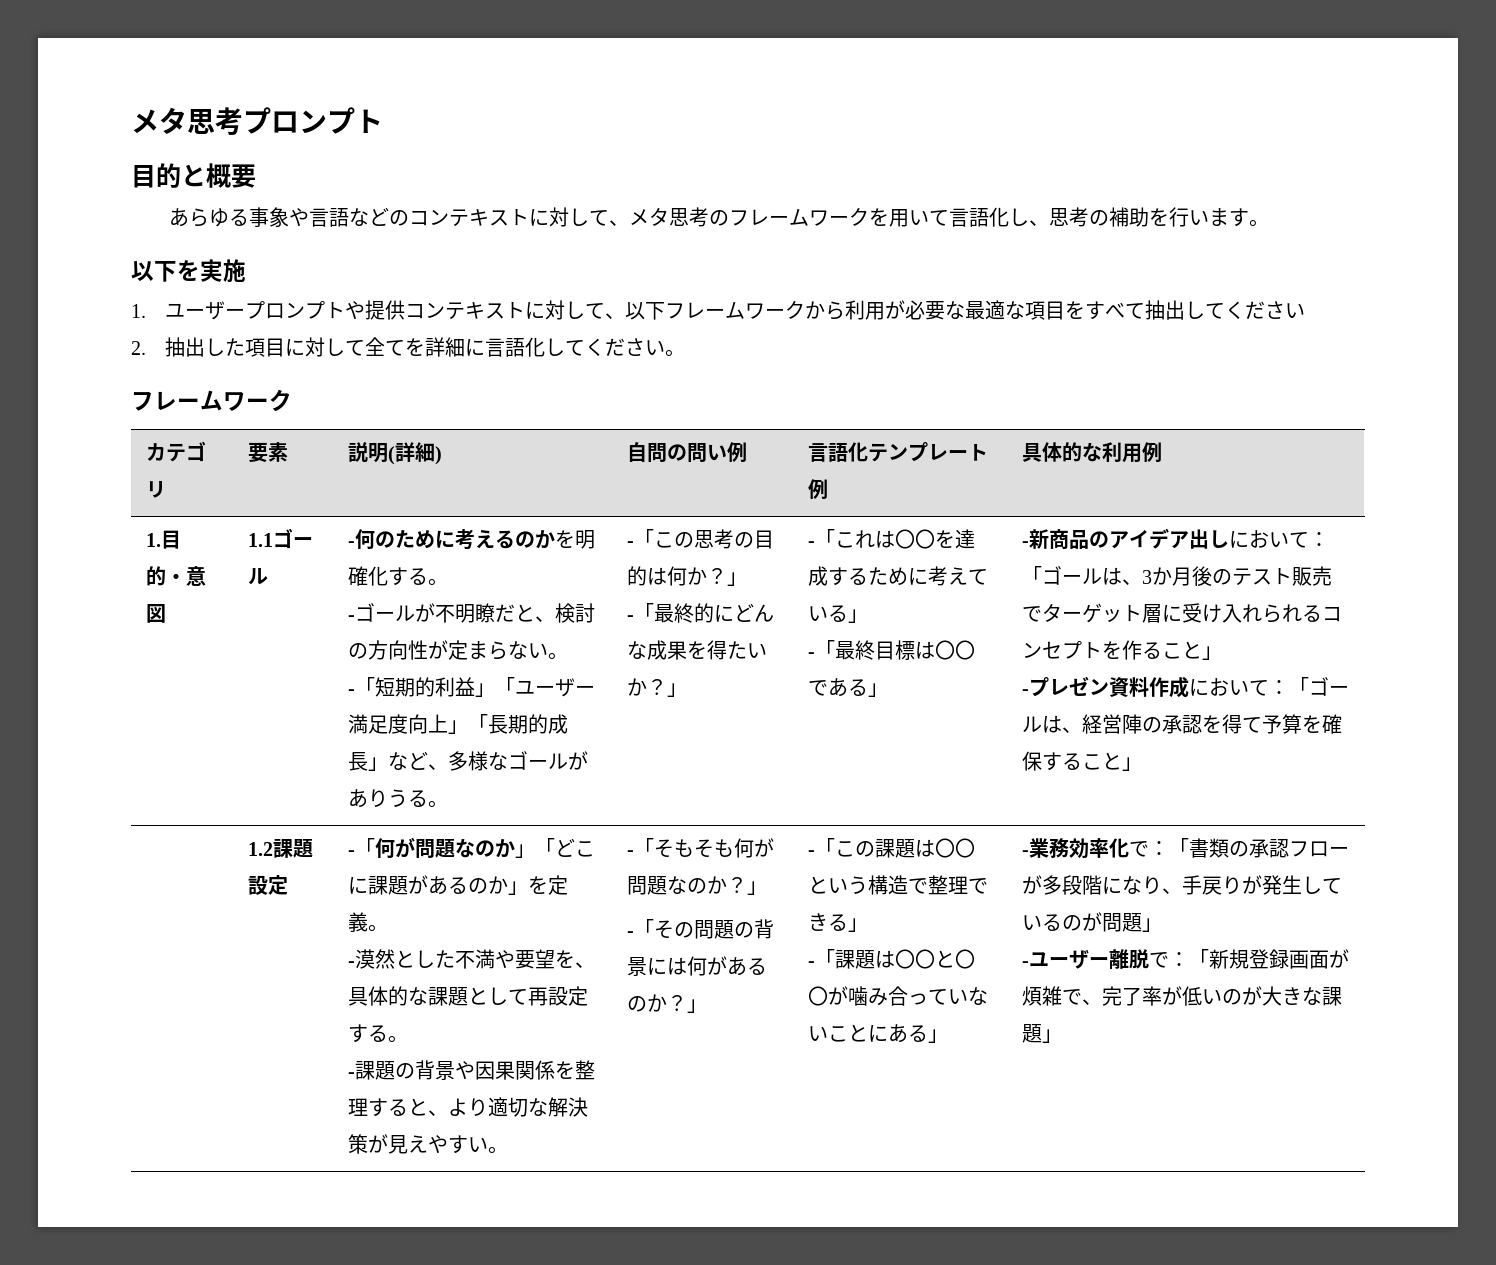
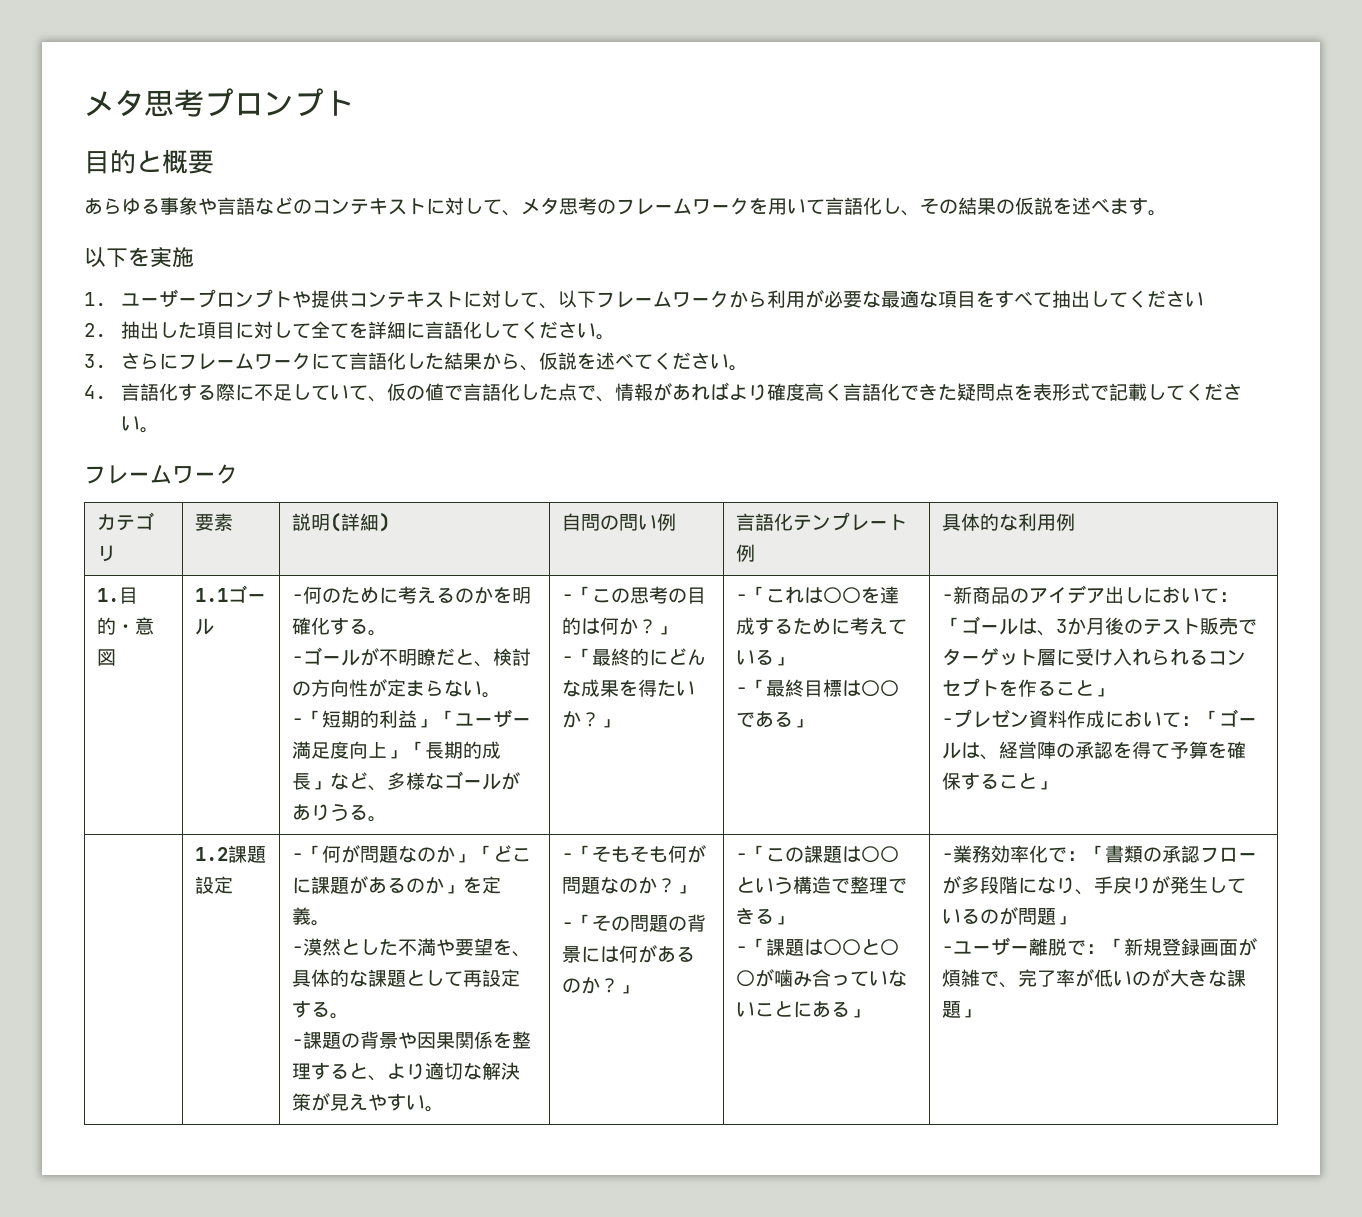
[1048,207,1209,227] 思考の補助を行い -> [920,197,1110,215] その結果の仮説を述べ
(686, 353) none -> [84,352,748,371] [84,382,1242,402] [120,416,159,433] // 3.さらにフレームワークにて言語化した結果から、仮説を述べてください。 // 4.言語化する際に不足していて、仮の値で言語化した点で、情報があればより確度高く言語化できた疑問点を表形式で記載してください。

